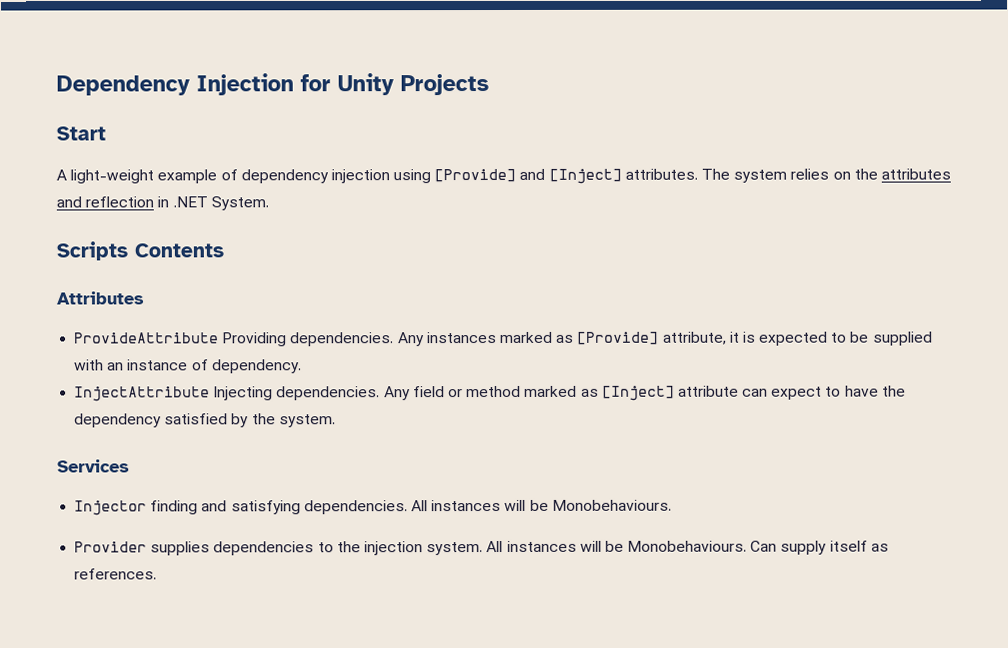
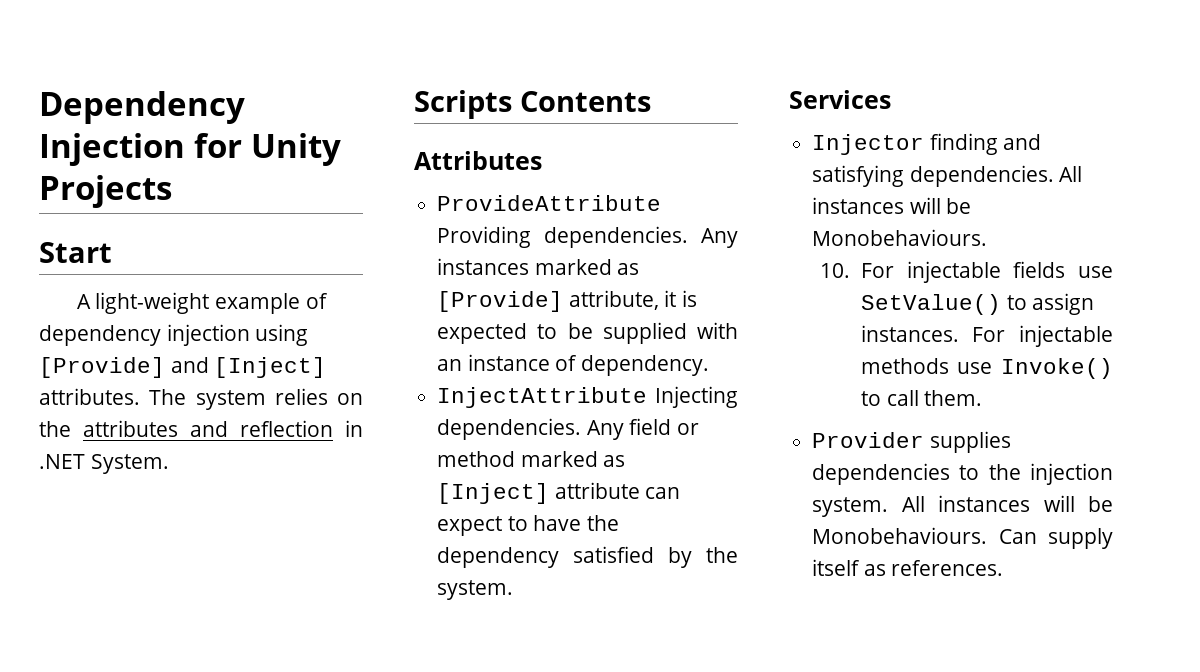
(672, 505) none -> [820,261,1113,283] [860,293,1095,315] [860,325,1113,347] [860,358,1113,379] [860,390,983,406] // 10. For injectable fields use SetValue() to assign instances. For injectable methods use Invoke() to call them.

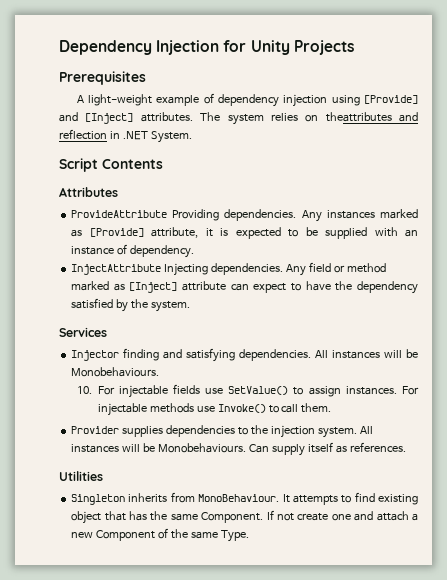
[39,242,112,263] Start -> [59,71,146,85] Prerequisites
[39,420,178,437] the attributes -> [325,112,392,122] theattributes
[414,90,512,119] Scripts -> [59,158,98,172] Script
(1004, 568) none -> [59,471,103,481] [71,492,419,505] [71,510,419,524] [71,528,249,542] // Utilities // Singleton inherits from MonoBehaviour. It attempts to find existing object that has the same Component. If not create one and attach a new Component of the same Type.

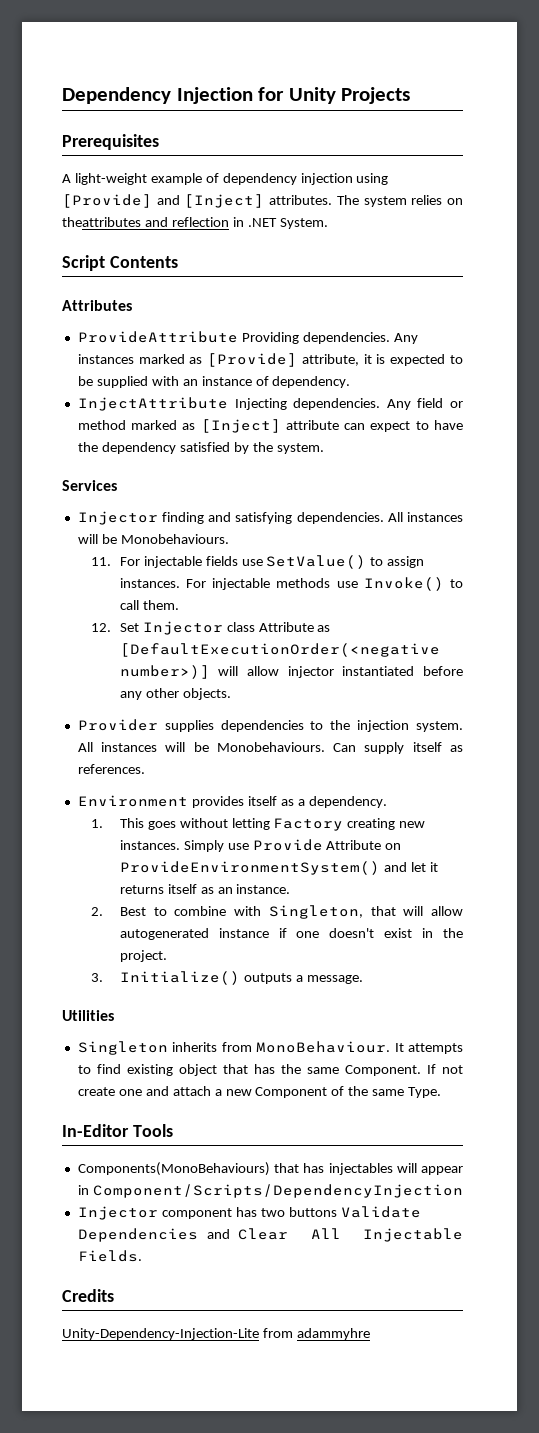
[77,386,93,394] 10. -> [90,557,111,566] 11.
(332, 408) none -> [90,621,331,635] [119,643,440,657] [119,665,463,679] [119,688,231,700] // 12. Set Injector class Attribute as [DefaultExecutionOrder(<negative number>)] will allow injector instantiated before any other objects.
(406, 447) none -> [77,795,387,808] [90,818,426,831] [119,839,402,852] [119,861,438,875] [119,884,291,894] [90,905,464,919] [119,928,463,940] [119,950,167,962] [90,971,363,985] // Environment provides itself as a dependency. // 1. This goes without letting Factory creating new instances. Simply use Provide Attribute on ProvideEnvironmentSystem() and let it returns itself as an instance. // 2. Best to combine with Singleton, that will allow autogenerated instance if one doesn't exist in the project. // 3. Initialize() outputs a message.
(249, 536) none -> [62,1124,173,1137] [77,1162,463,1176] [77,1184,463,1198] [77,1206,421,1220] [77,1228,463,1242] [77,1250,142,1262] [62,1289,114,1302] [62,1328,370,1340] // In-Editor Tools // Components(MonoBehaviours) that has injectables will appear in Component/Scripts/DependencyInjection // Injector component has two buttons Validate Dependencies and Clear All Injectable Fields. // Credits // Unity-Dependency-Injection-Lite from adammyhre

